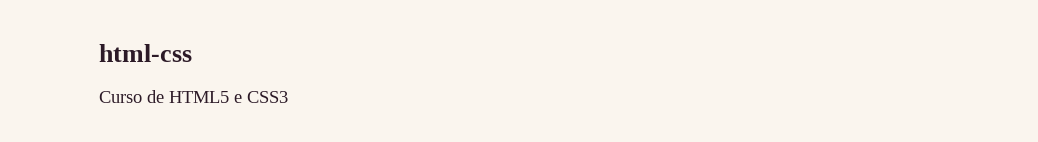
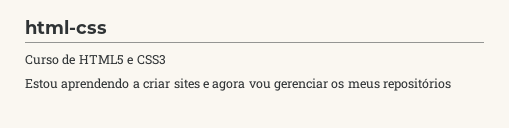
(288, 97) none -> [25,78,452,91] // Estou aprendendo a criar sites e agora vou gerenciar os meus repositórios

